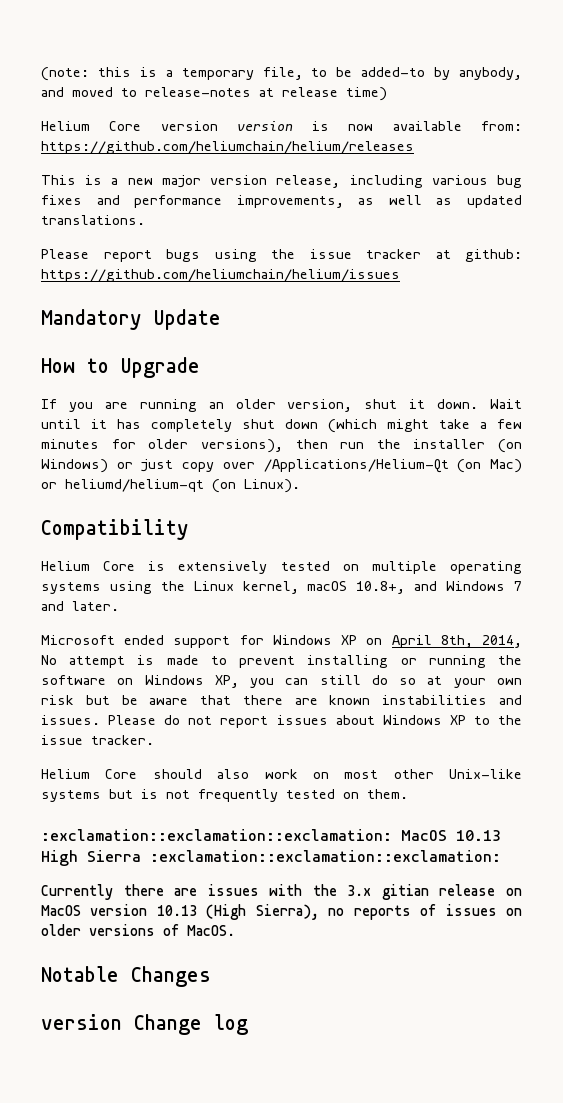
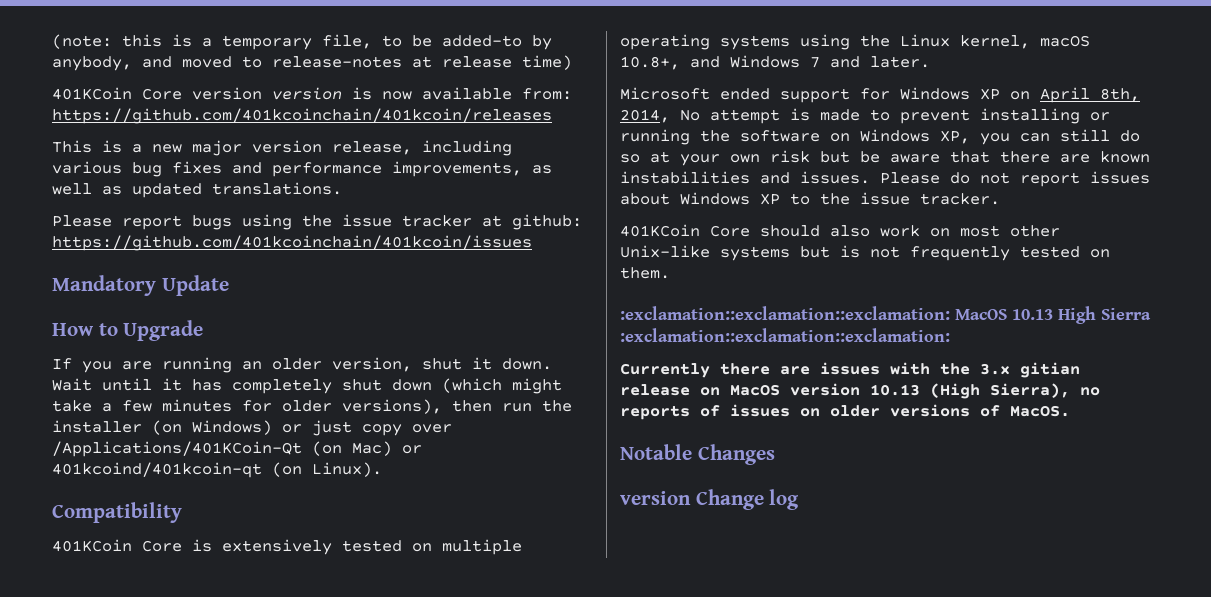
[41,121,90,131] Helium -> [52,87,132,100] 401KCoin
[41,141,414,154] https://github.com/heliumchain/helium/releases -> [52,108,552,124] https://github.com/401kcoinchain/401kcoin/releases
[41,269,400,282] https://github.com/heliumchain/helium/issues -> [52,235,532,251] https://github.com/401kcoinchain/401kcoin/issues
[263,459,449,473] /Applications/Helium-Qt -> [52,441,302,457] /Applications/401KCoin-Qt
[65,479,204,492] heliumd/helium-qt -> [52,462,262,478] 401kcoind/401kcoin-qt
[41,561,90,571] Helium -> [52,539,132,552] 401KCoin
[41,769,90,779] Helium -> [620,224,700,237] 401KCoin

